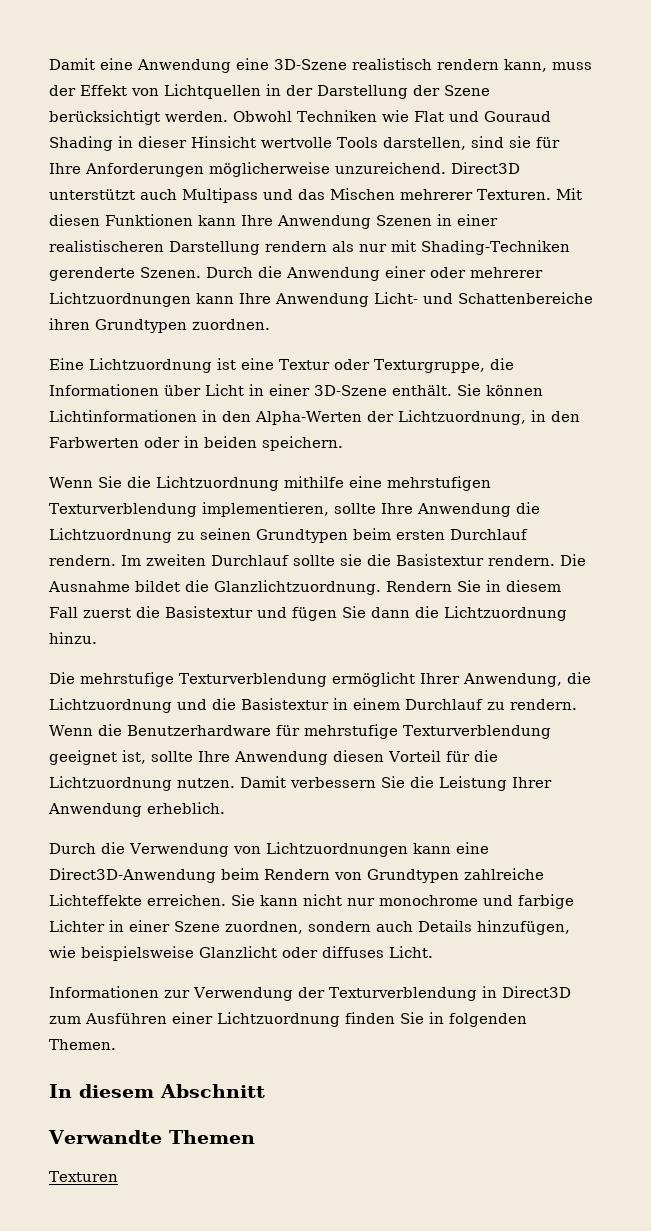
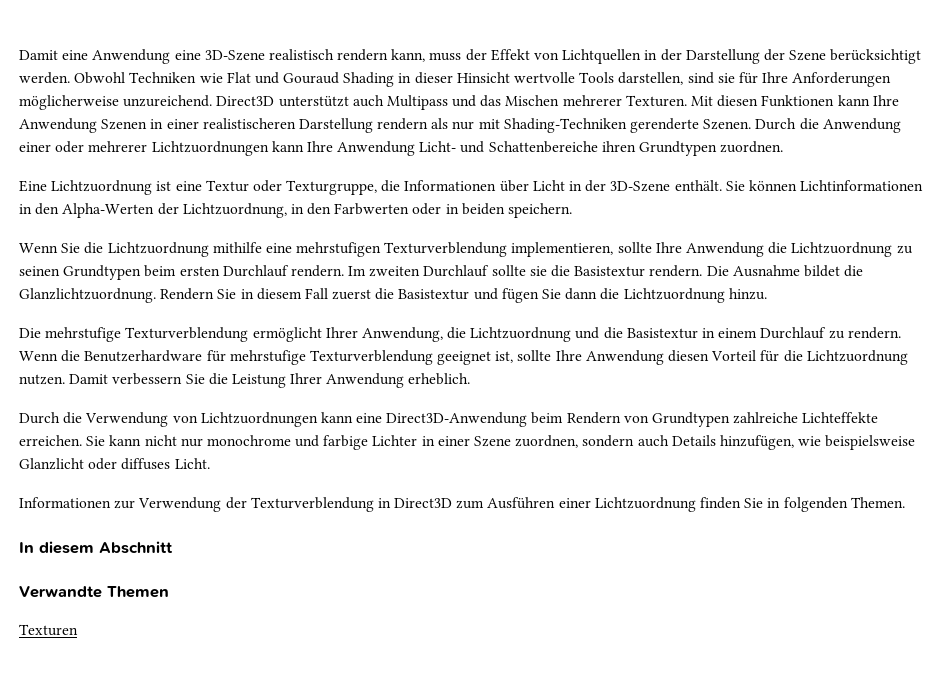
[269,384,310,396] einer -> [585,180,607,192] der

